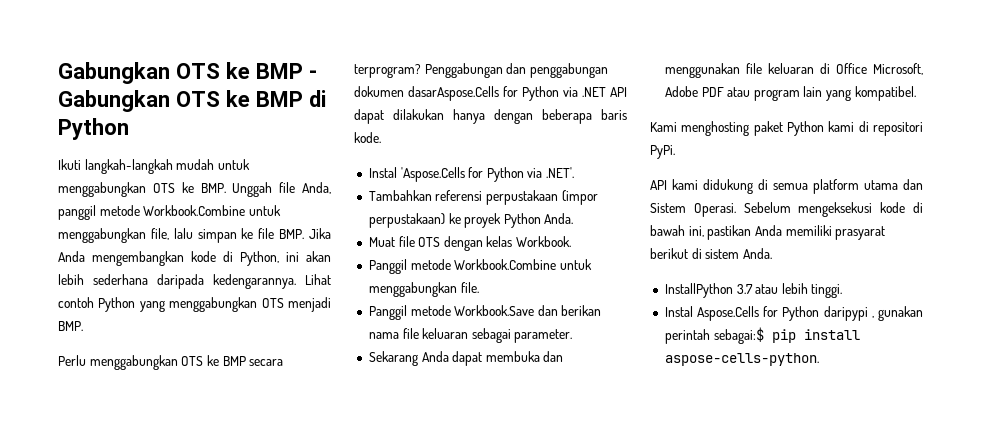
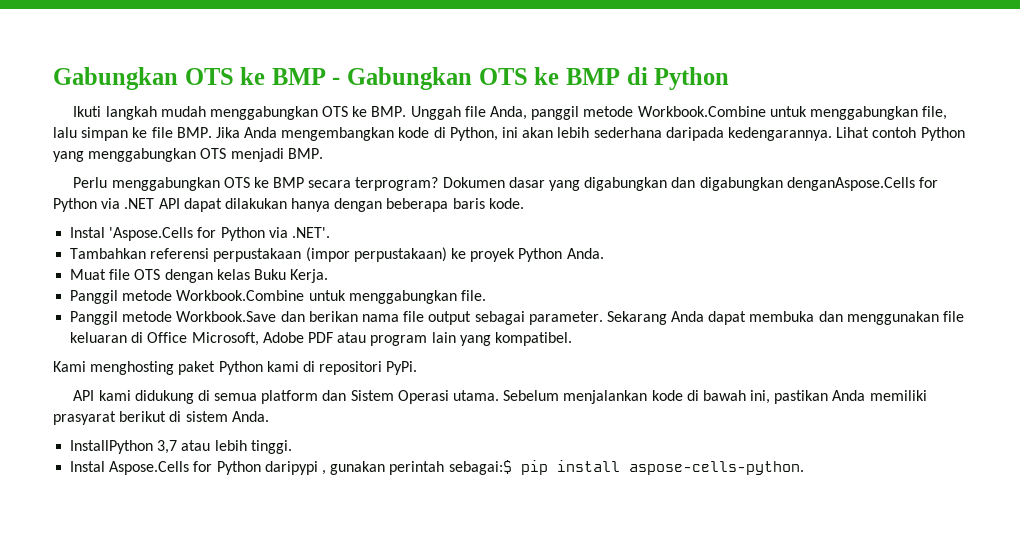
[84,159,250,174] langkah-langkah mudah untuk -> [105,106,206,120] langkah mudah
[424,63,608,78] [354,86,499,101] Penggabungan dan penggabungan dokumen dasarAspose.Cells -> [442,177,915,191] Dokumen dasar yang digabungkan dan digabungkan denganAspose.Cells
[516,236,572,247] Workbook. -> [253,269,329,283] Buku Kerja.
[422,328,469,339] keluaran -> [428,311,472,325] output
(573, 336) // -> (603, 318) none
[864,180,898,190] utama -> (319, 397) none
[693,202,873,217] Operasi. Sebelum mengeksekusi -> [397,390,648,404] Operasi utama. Sebelum menjalankan
[736,284,753,294] 3.7 -> [157,440,178,454] 3,7

